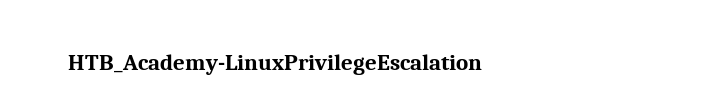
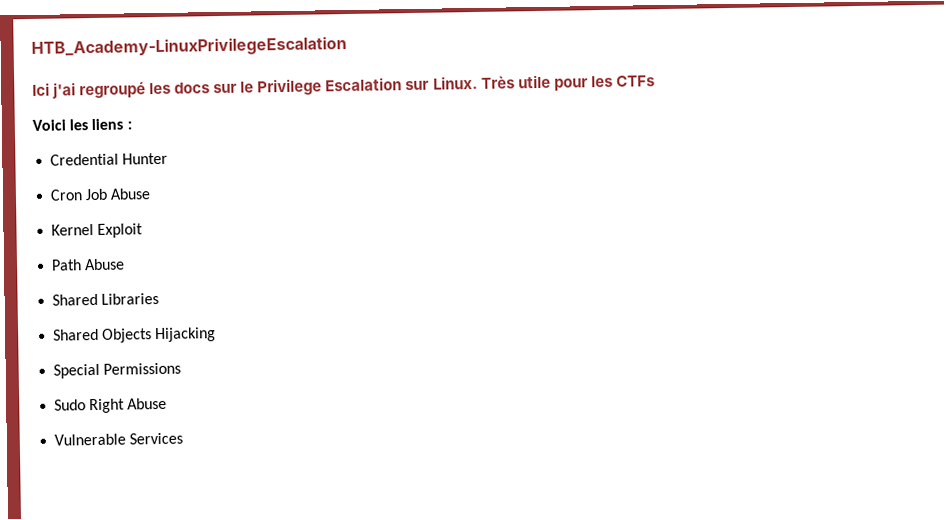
(482, 64) none -> [32,74,655,99] [32,118,132,131] [50,152,169,166] [50,188,152,201] [51,223,144,238] [51,258,126,271] [52,292,160,306] [53,327,217,343] [53,362,182,379] [54,397,168,414] [54,432,184,446] // Ici j'ai regroupé les docs sur le Privilege Escalation sur Linux. Très utile pour les CTFs // Voici les liens : // Credential Hunter // Cron Job Abuse // Kernel Exploit // Path Abuse // Shared Libraries // Shared Objects Hijacking // Special Permissions // Sudo Right Abuse // Vulnerable Services

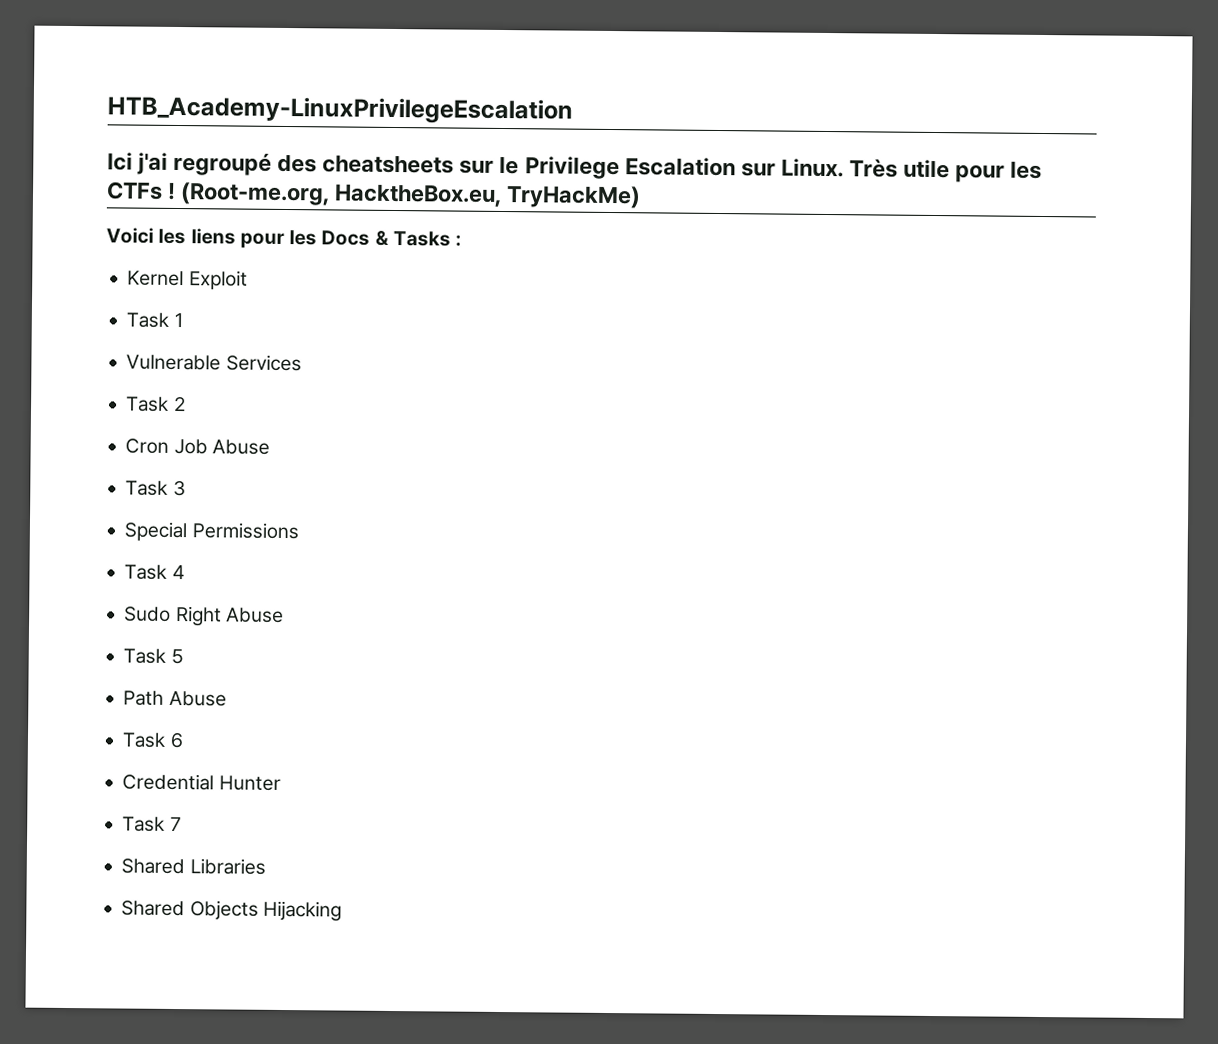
[149,82,211,95] les docs -> [277,154,455,174] des cheatsheets
(655, 81) none -> [167,182,642,209] ! (Root-me.org, HacktheBox.eu, TryHackMe)
[126,121,132,130] [50,152,169,166] [50,188,152,201] [51,223,144,238] [51,258,126,271] : // Credential Hunter // Cron Job Abuse // Kernel Exploit // Path Abuse -> [239,230,463,248] [127,270,248,290] [126,312,184,328] [126,354,302,372] [126,396,186,412] [125,438,270,455] [125,480,186,497] [124,521,299,542] [124,564,185,580] [124,605,284,627] [123,648,184,665] [123,690,227,707] [122,732,184,749] [122,773,281,791] [122,816,182,832] pour les Docs & Tasks : // Kernel Exploit // Task 1 // Vulnerable Services // Task 2 // Cron Job Abuse // Task 3 // Special Permissions // Task 4 // Sudo Right Abuse // Task 5 // Path Abuse // Task 6 // Credential Hunter // Task 7
[53,362,182,379] [54,397,168,414] [54,432,184,446] // Special Permissions // Sudo Right Abuse // Vulnerable Services -> (342, 911) none

